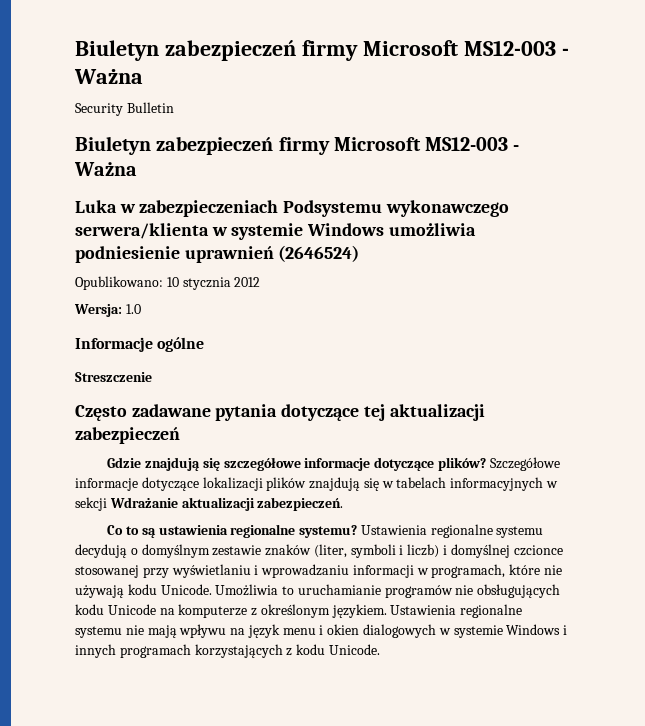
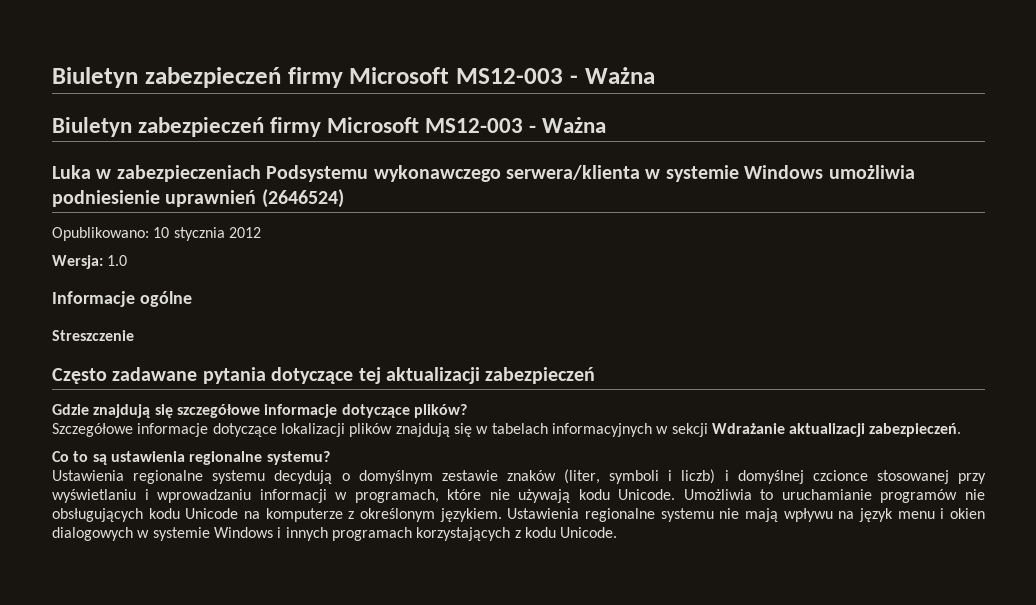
[75,40,569,61] [74,69,143,84] [75,102,174,116] Biuletyn zabezpieczeń firmy Microsoft MS12-003 - Ważna // Security Bulletin -> [52,67,655,88] Biuletyn zabezpieczeń firmy Microsoft MS12-003 - Ważna
(486, 464) none -> (467, 411) //
(358, 531) none -> (330, 458) //

